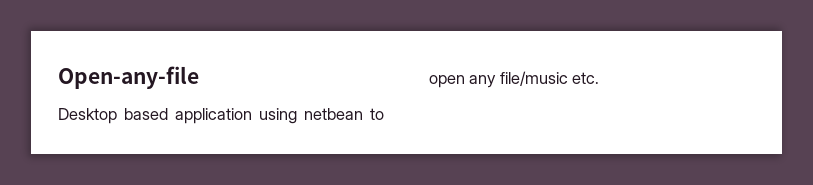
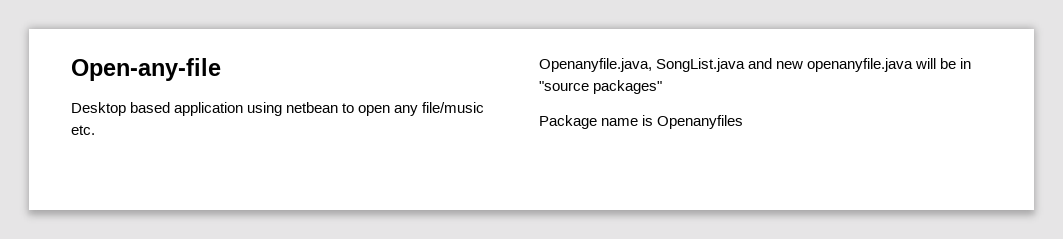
(600, 78) none -> [539,58,972,72] [539,80,663,94] [539,115,744,129] // Openanyfile.java, SongList.java and new openanyfile.java will be in "source packages" // Package name is Openanyfiles

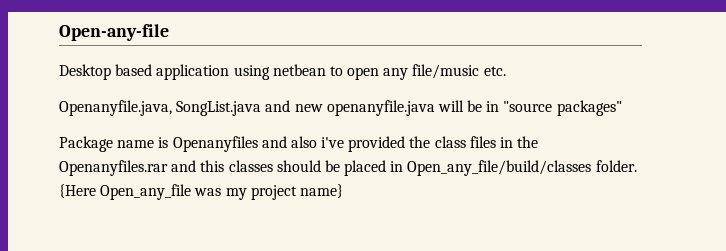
(744, 122) none -> [261,136,539,152] [59,160,637,176] [59,184,343,200] and also i've provided the class files in the Openanyfiles.rar and this classes should be placed in Open_any_file/build/classes folder. {Here Open_any_file was my project name}

